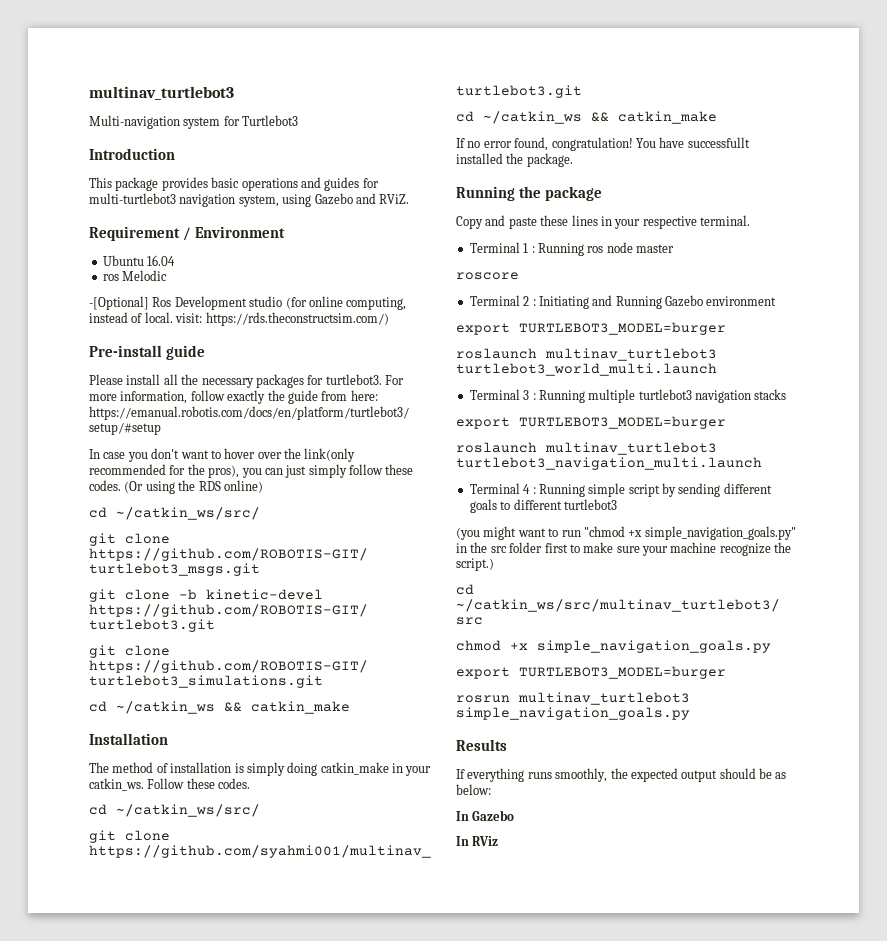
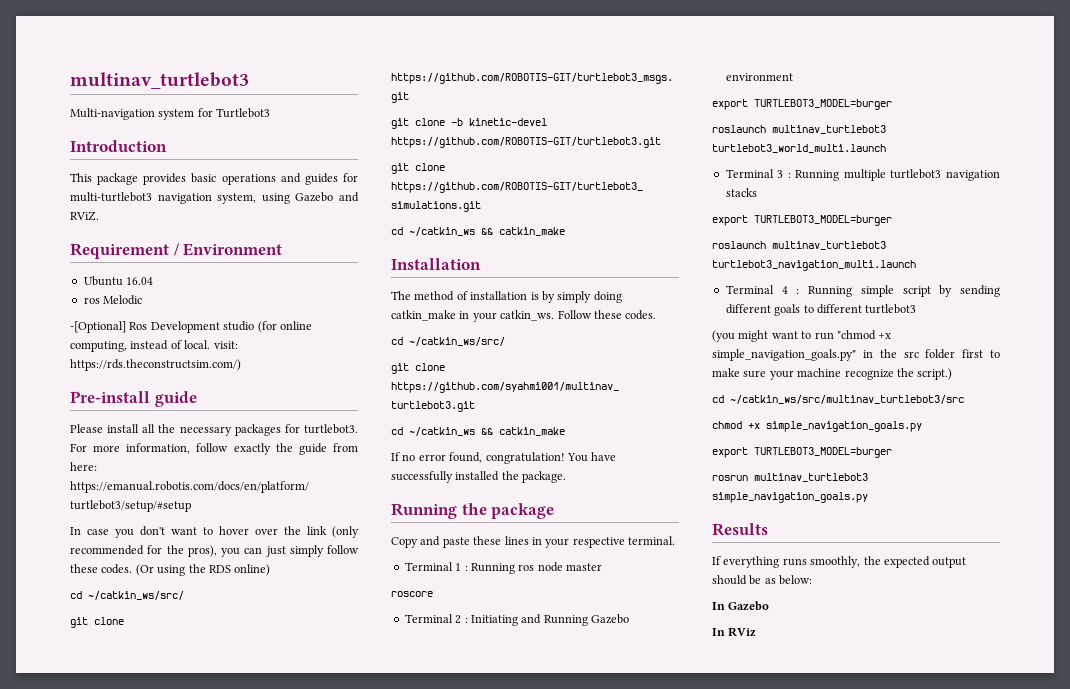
[304,448,356,462] link(only -> [307,526,359,538] link (only
(244, 768) none -> [541,291,555,303] by
[687,137,750,148] successfullt -> [391,471,453,483] successfully

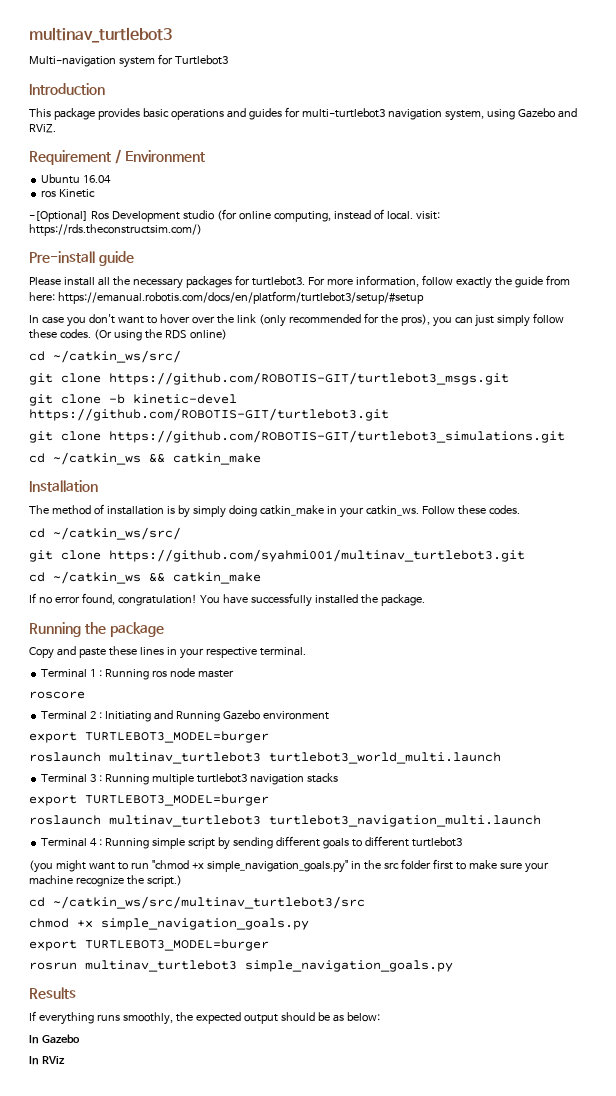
[103,295,143,305] Melodic -> [59,189,96,198] Kinetic

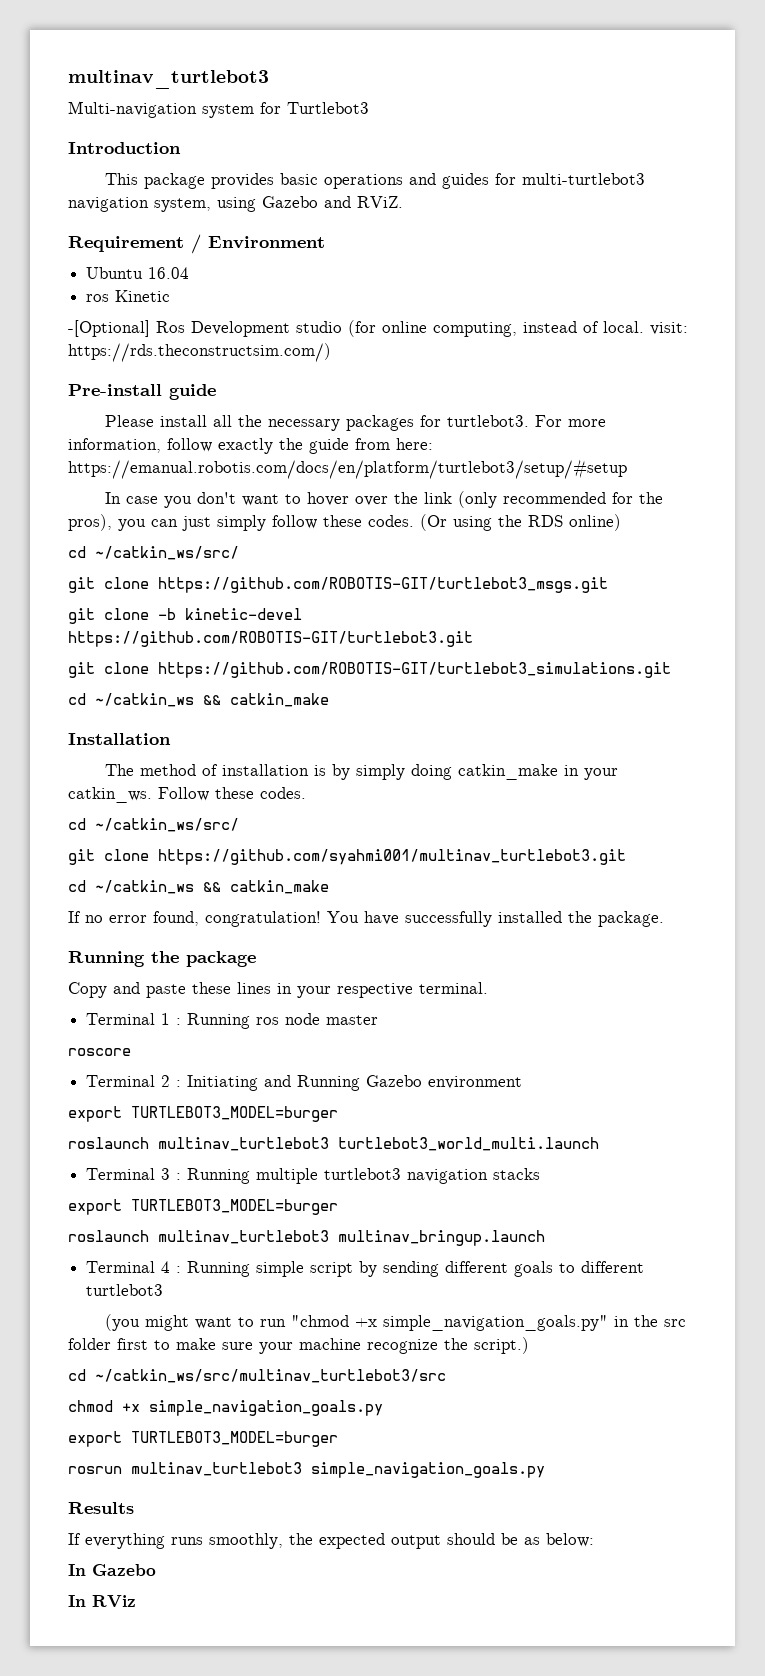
[269,815,541,827] turtlebot3_navigation_multi.launch -> [338,1230,545,1246] multinav_bringup.launch

